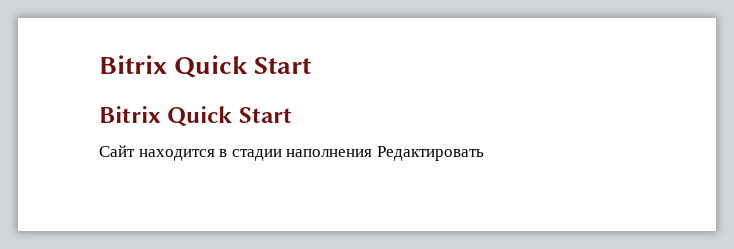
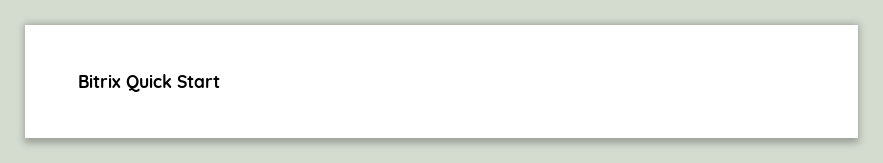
[99,55,313,78] [99,106,292,127] [99,145,484,161] Bitrix Quick Start // Bitrix Quick Start // Сайт находится в стадии наполнения Редактировать -> [78,74,220,92] Bitrix Quick Start

